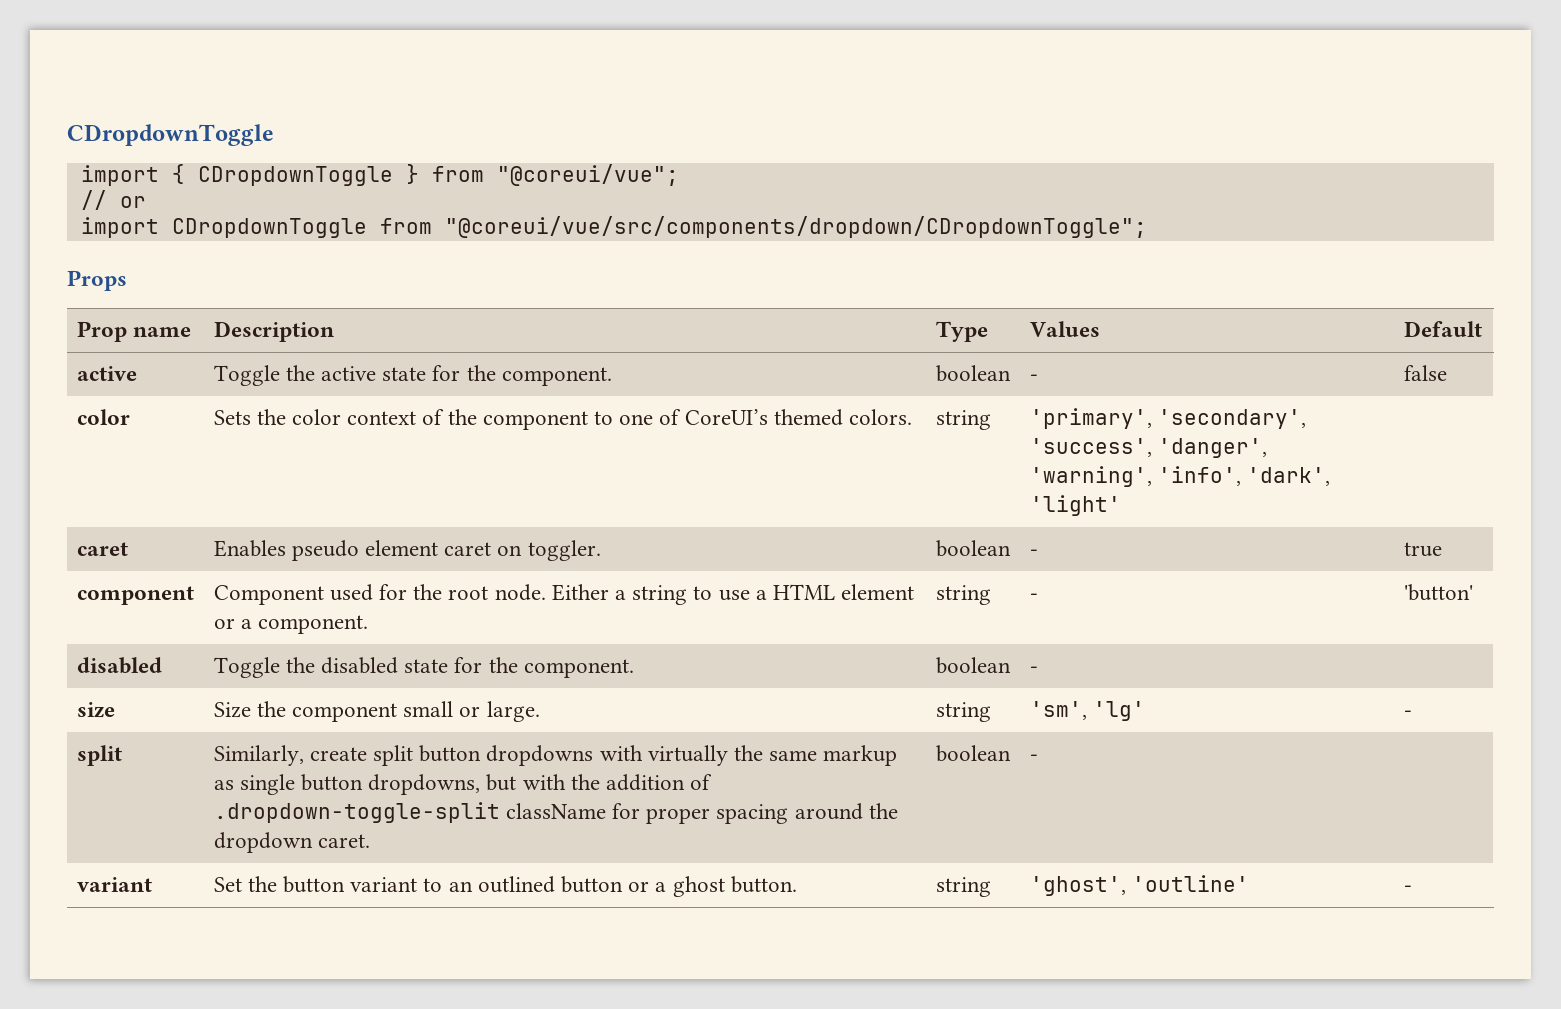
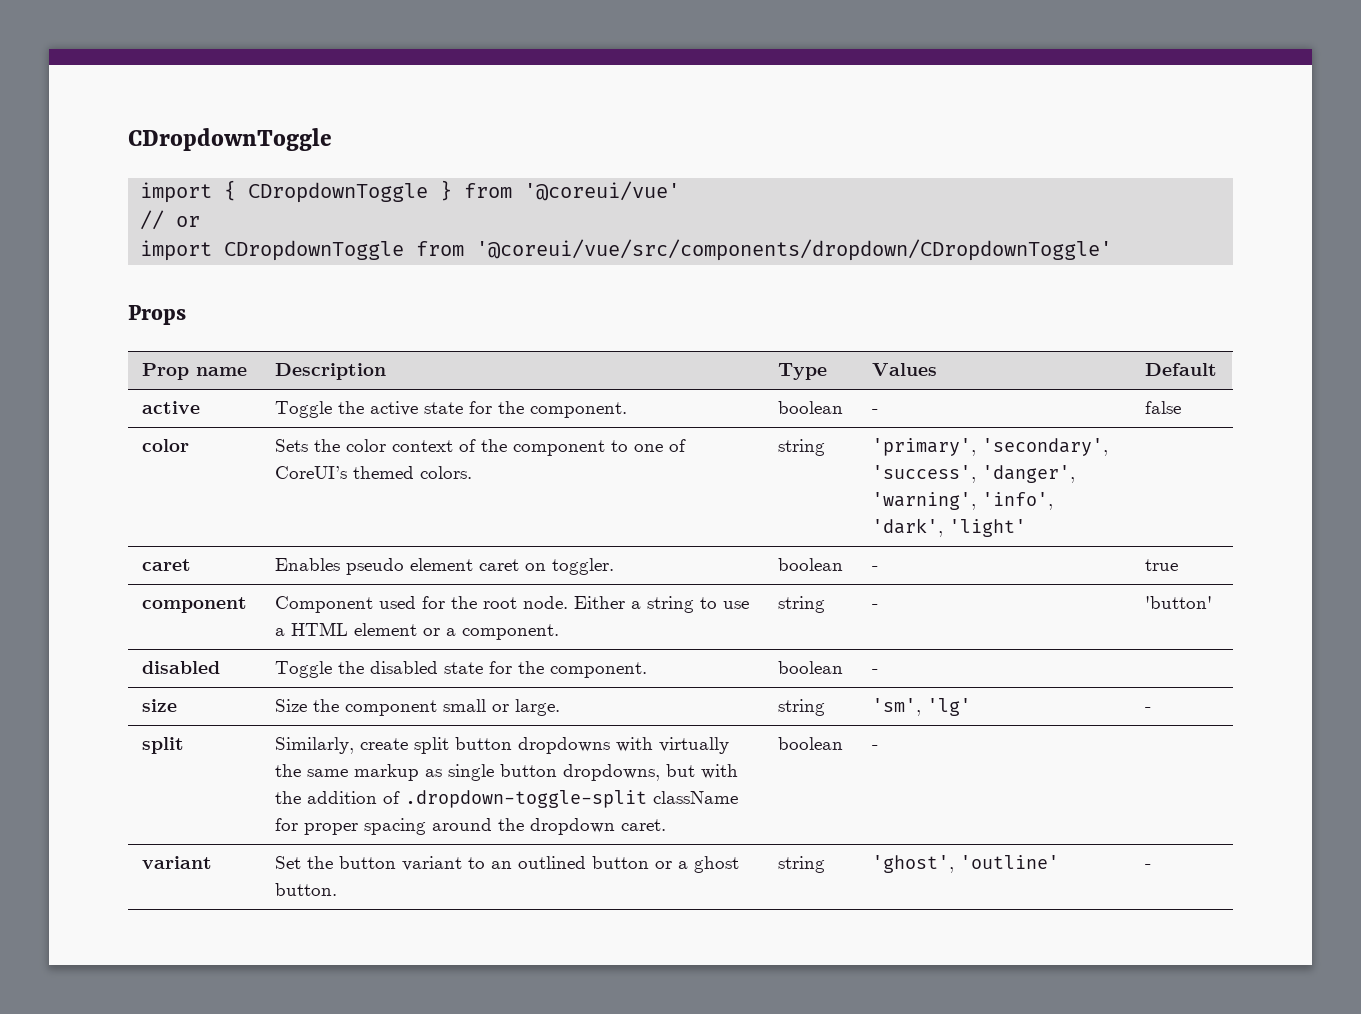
[496,164,679,186] "@coreui/vue"; -> [524,181,681,201] '@coreui/vue'
[444,216,1147,238] "@coreui/vue/src/components/dropdown/CDropdownToggle"; -> [476,239,1113,261] '@coreui/vue/src/components/dropdown/CDropdownToggle'

